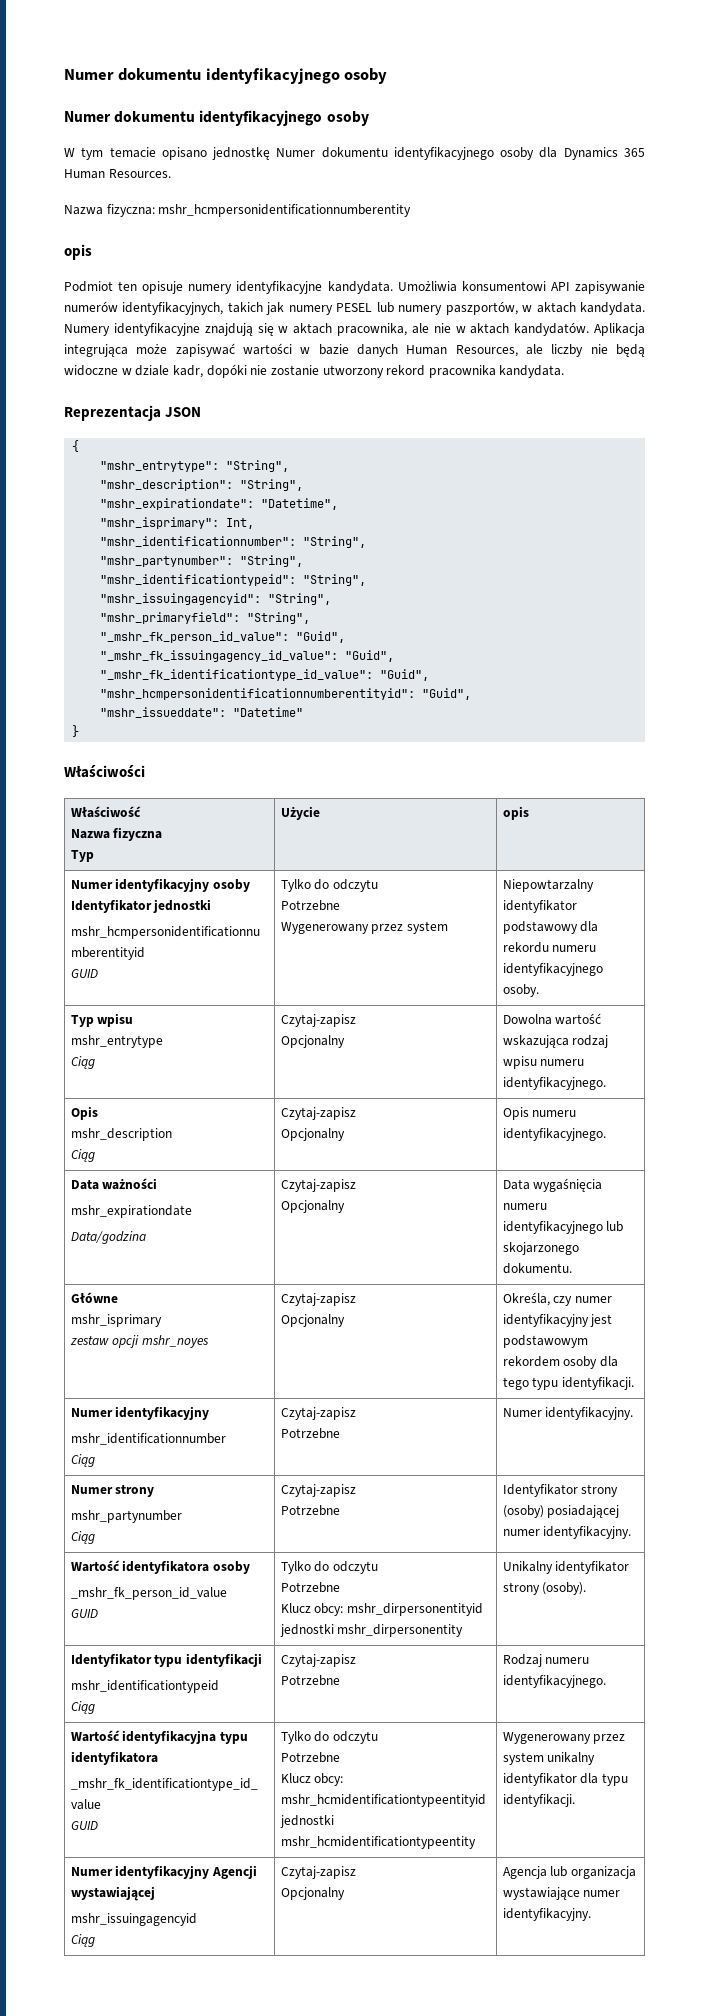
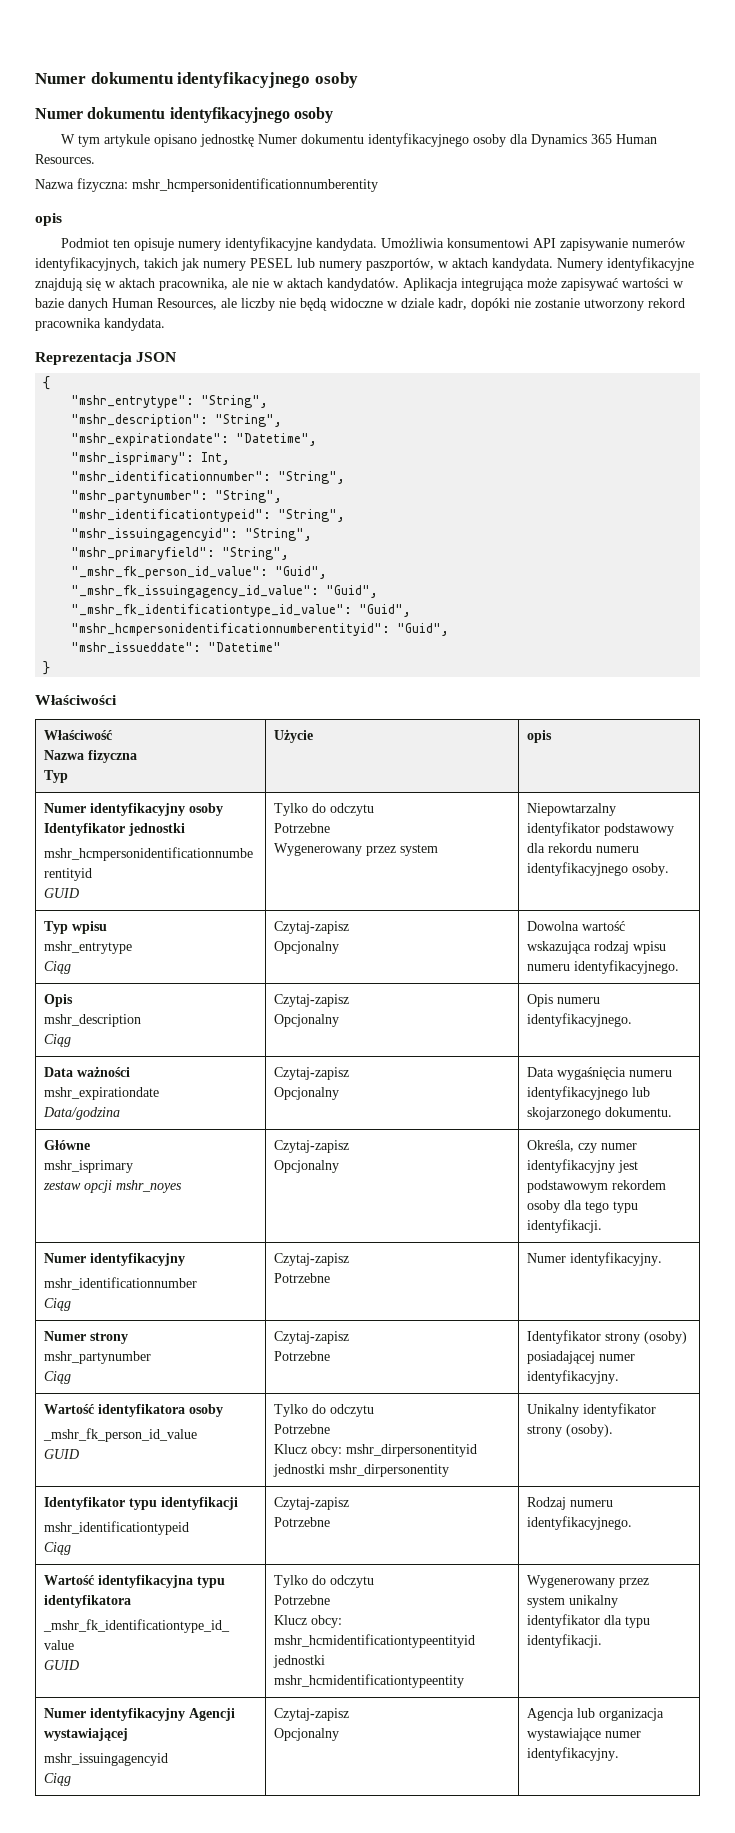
[109,147,156,158] temacie -> [104,134,151,147] artykule

